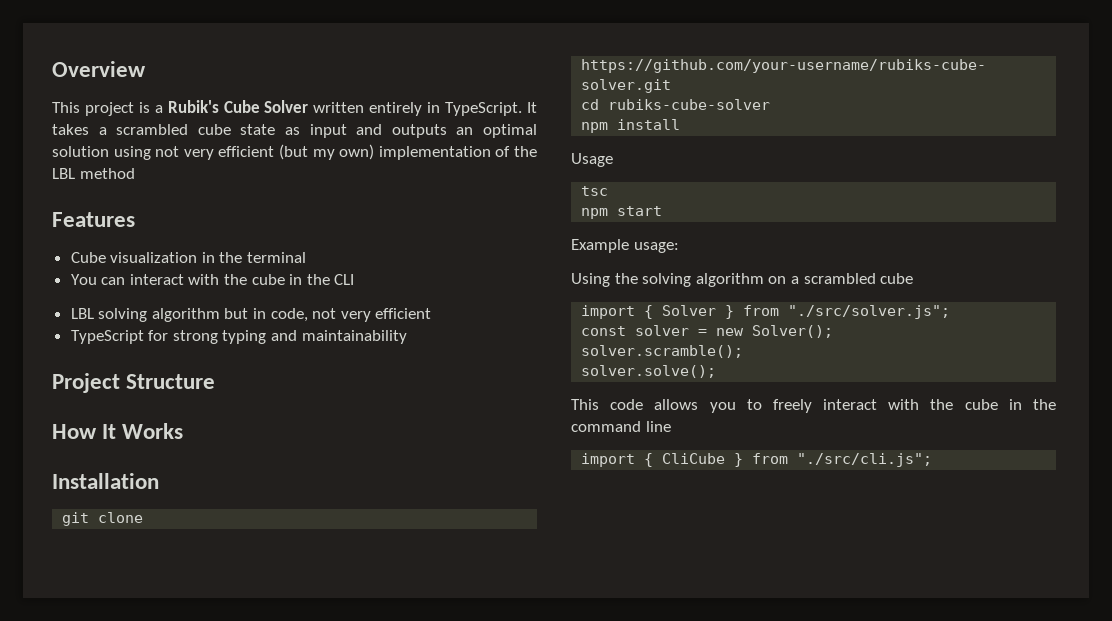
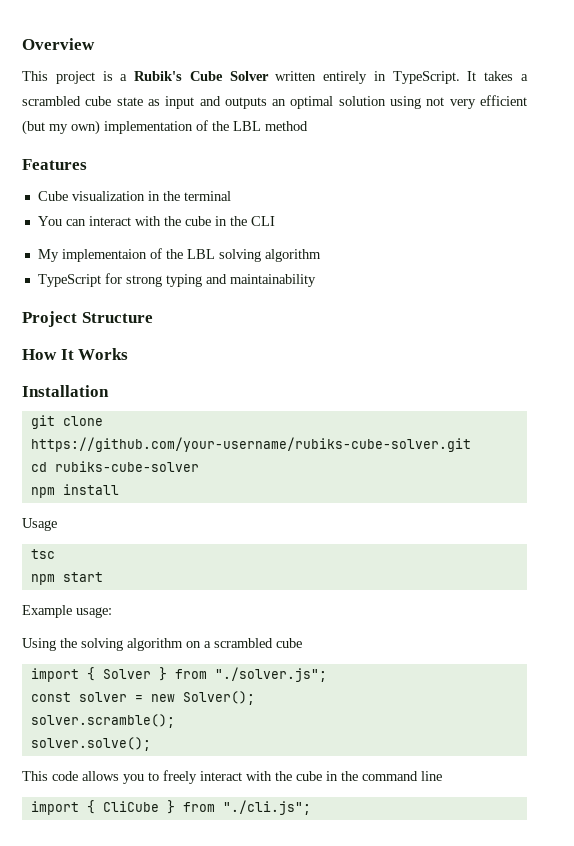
(355, 279) none -> [37,248,183,262] My implementaion of the
[224,308,432,322] but in code, not very efficient -> (321, 255) none
[788,305,951,319] "./src/solver.js"; -> [214,667,327,682] "./solver.js";
[797,453,933,467] "./src/cli.js"; -> [222,800,311,815] "./cli.js";

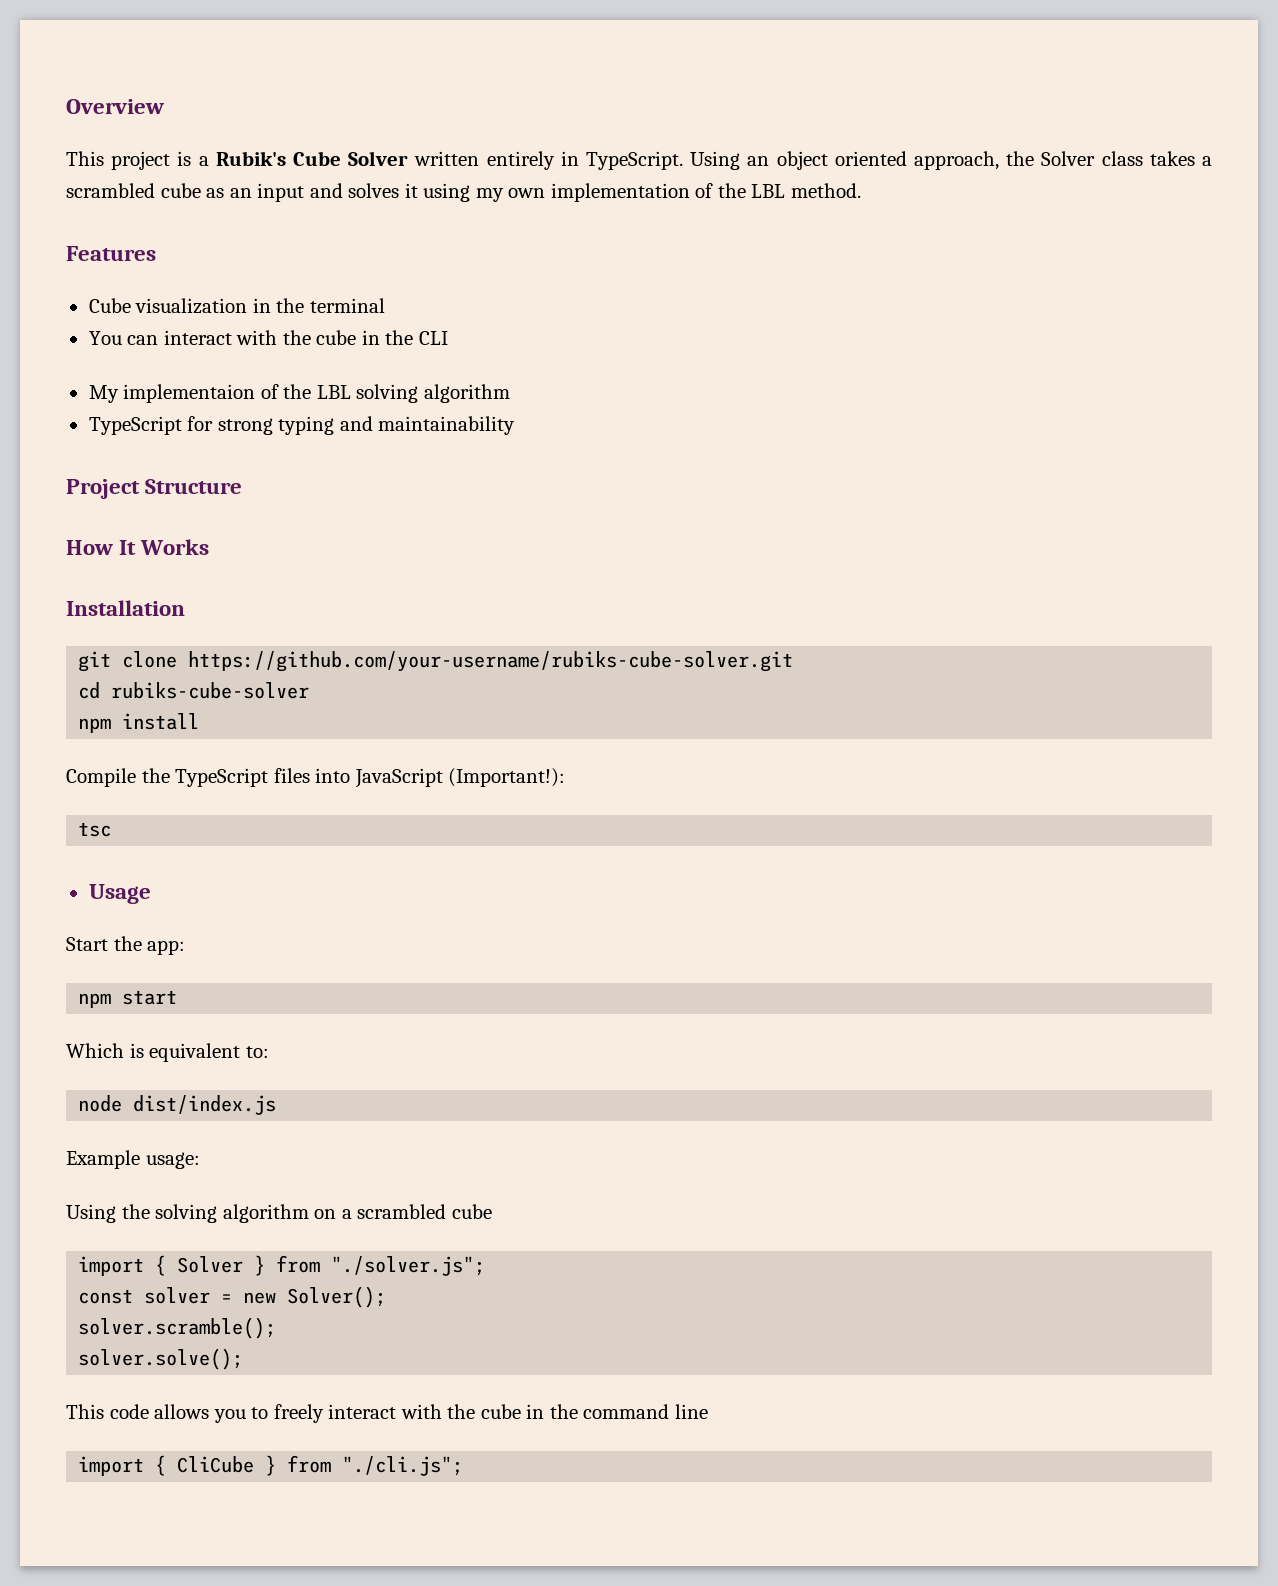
[467,71,528,81] [22,95,528,109] [22,120,100,135] It takes a scrambled cube state as input and outputs an optimal solution using not very efficient (but my own) -> [690,151,1213,170] [66,183,546,202] Using an object oriented approach, the Solver class takes a scrambled cube as an input and solves it using my own
[265,121,308,131] method -> [791,183,862,198] method.
[22,518,57,531] [30,549,55,559] [30,572,103,585] Usage // tsc // npm start -> [66,768,566,788] [78,822,112,837] [88,884,151,904] [66,936,186,955] [78,990,178,1008] [66,1043,269,1062] [78,1095,277,1115] Compile the TypeScript files into JavaScript (Important!): // tsc // Usage // Start the app: // npm start // Which is equivalent to: // node dist/index.js

